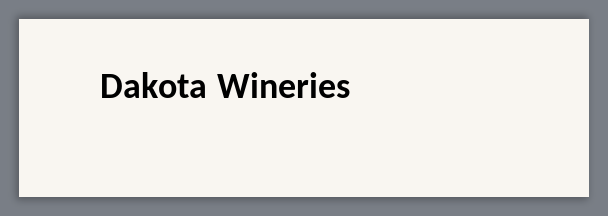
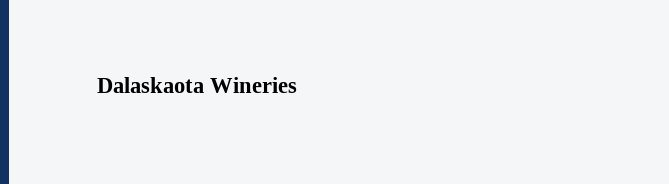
[100,72,207,98] Dakota -> [97,77,204,93] Dalaskaota

